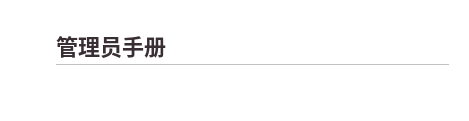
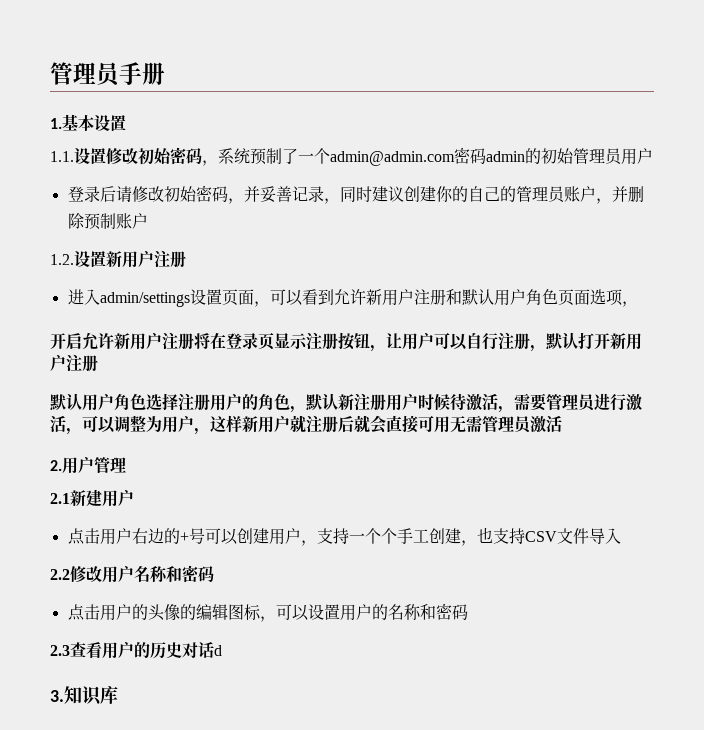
(166, 47) none -> [50,114,126,132] [50,147,653,166] [67,185,644,204] [67,213,148,230] [50,250,186,268] [67,289,638,307] [50,332,642,352] [50,354,98,372] [50,393,642,413] [50,415,562,435] [50,456,126,474] [50,489,134,507] [67,527,621,546] [50,565,214,583] [67,603,468,622] [50,641,222,659] [50,685,118,706] // 1.基本设置 // 1.1.设置修改初始密码，系统预制了一个admin@admin.com密码admin的初始管理员用户 // 登录后请修改初始密码，并妥善记录，同时建议创建你的自己的管理员账户，并删除预制账户 // 1.2.设置新用户注册 // 进入admin/settings设置页面，可以看到允许新用户注册和默认用户角色页面选项， // 开启允许新用户注册将在登录页显示注册按钮，让用户可以自行注册，默认打开新用户注册 // 默认用户角色选择注册用户的角色，默认新注册用户时候待激活，需要管理员进行激活，可以调整为用户，这样新用户就注册后就会直接可用无需管理员激活 // 2.用户管理 // 2.1新建用户 // 点击用户右边的+号可以创建用户，支持一个个手工创建，也支持CSV文件导入 // 2.2修改用户名称和密码 // 点击用户的头像的编辑图标，可以设置用户的名称和密码 // 2.3查看用户的历史对话d // 3.知识库

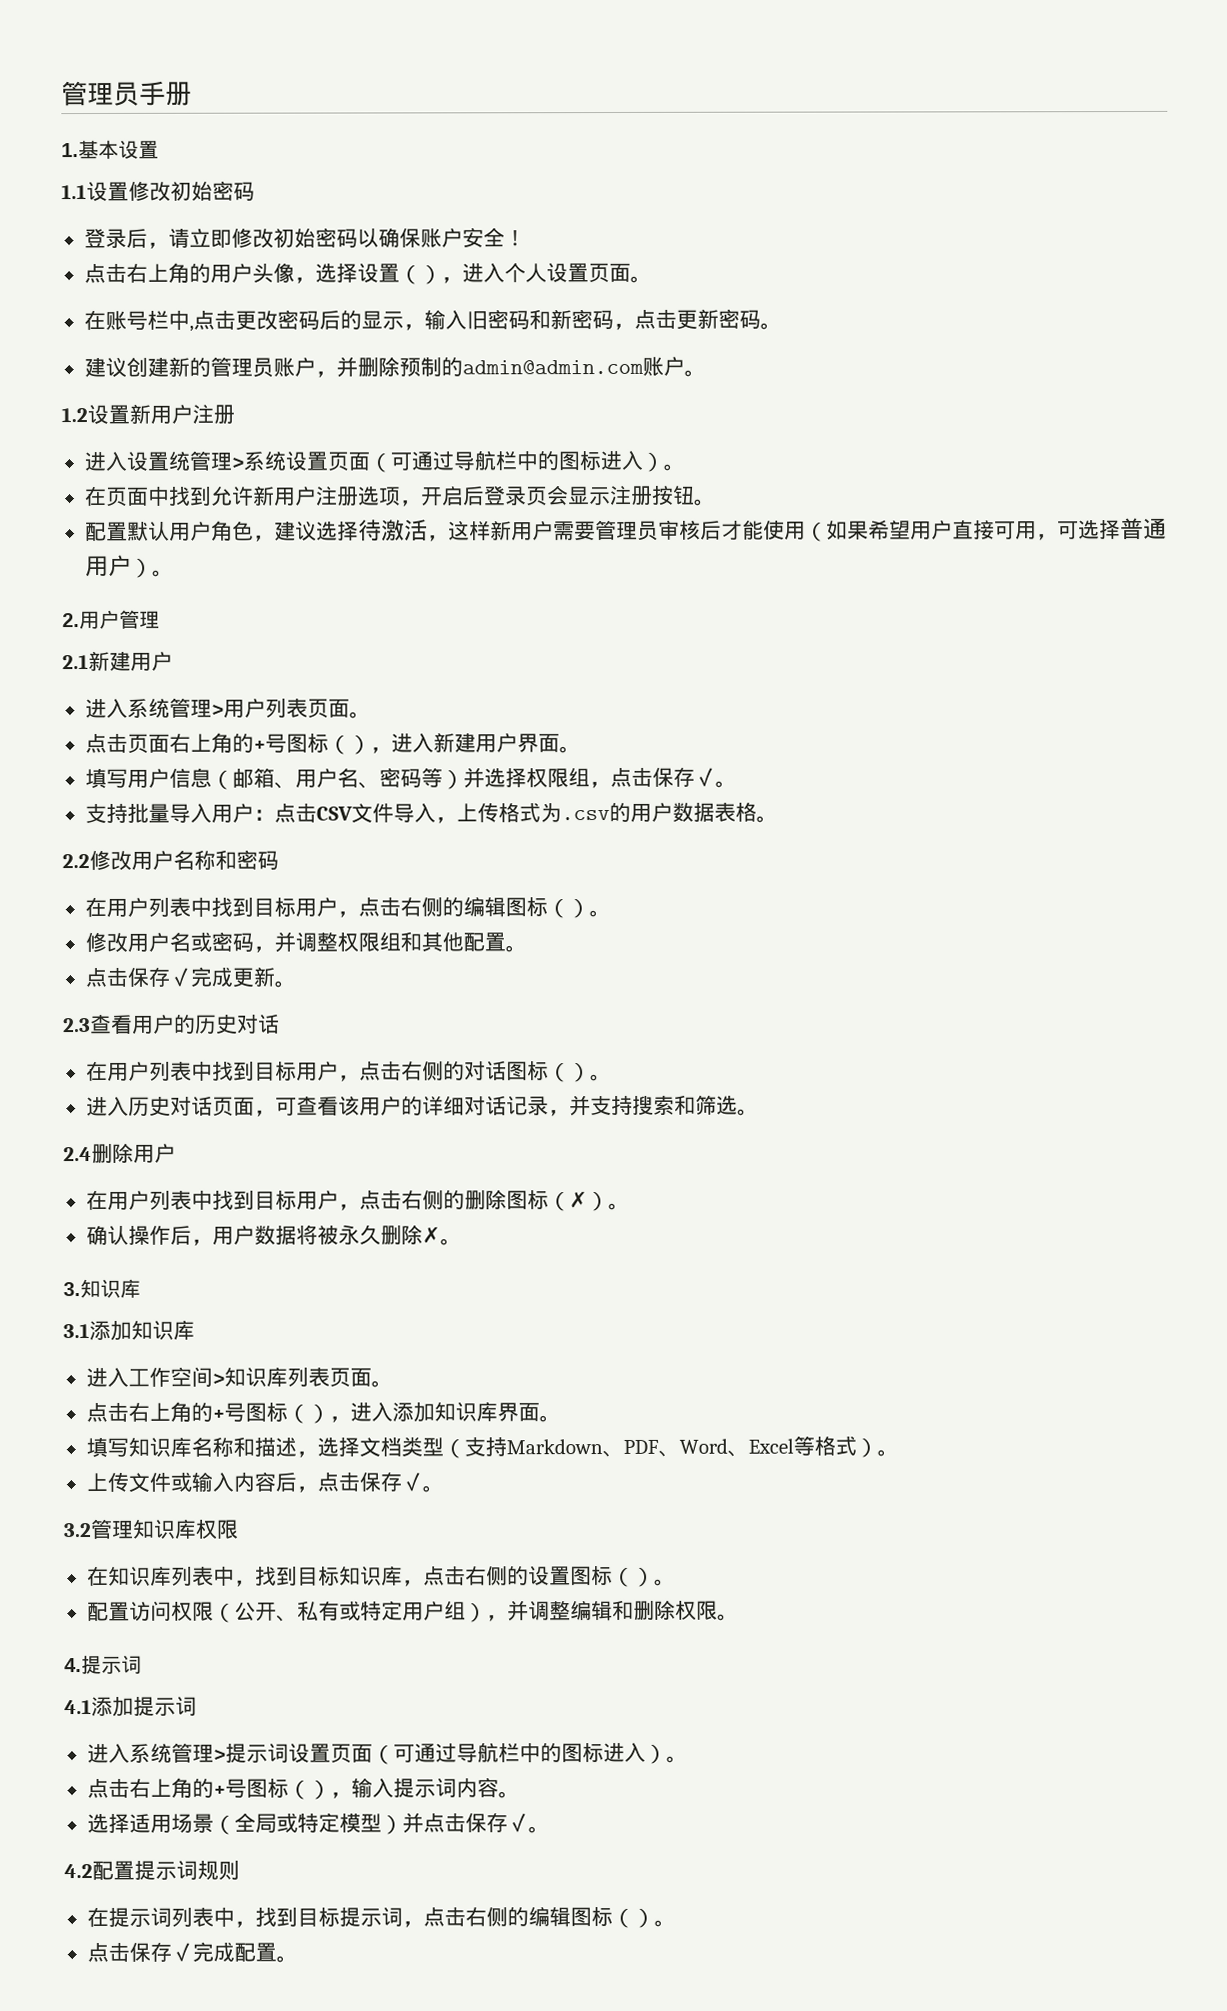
[50,151,74,162] 1.1. -> [61,185,87,200] 1.1
[202,147,653,166] ，系统预制了一个admin@admin.com密码admin的初始管理员用户 -> (255, 191) none
[115,185,500,204] 请修改初始密码，并妥善记录，同时建议创建你的自己 -> [146,227,526,249] [83,262,652,285] [83,308,782,332] [83,356,190,378] ，请立即修改初始密码以确保账户安全！ // 点击右上角的用户头像，选择设置（），进入个人设置页面。 // 在账号栏中,点击更改密码后的显示，输入旧密码和新密码，点击更新密码。 // 建议创建新
[115,213,148,229] [50,254,74,265] 账户 // 1.2. -> [440,356,706,377] [61,408,88,423] 的admin@admin.com账户。 // 1.2
[99,289,638,307] [50,332,642,352] [50,354,98,372] [50,393,642,413] [50,415,562,435] admin/settings设置页面，可以看到允许新用户注册和默认用户角色页面选项， // 开启允许新用户注册将在登录页显示注册按钮，让用户可以自行注册，默认打开新用户注册 // 默认用户角色选择注册用户的角色，默认新注册用户时候待激活，需要管理员进行激活，可以调整为用户，这样新用户就注册后就会直接可用无需管理员激活 -> [125,450,685,473] [84,485,716,507] [84,517,1167,542] [84,554,174,578] 设置统管理>系统设置页面（可通过导航栏中的图标进入）。 // 在页面中找到允许新用户注册选项，开启后登录页会显示注册按钮。 // 配置默认用户角色，建议选择待激活，这样新用户需要管理员审核后才能使用（如果希望用户直接可用，可选择普通用户）。
[67,527,621,546] 点击用户右边的+号可以创建用户，支持一个个手工创建，也支持CSV文件导入 -> [84,697,371,719] [84,732,581,755] [84,766,737,790] [84,801,778,824] 进入系统管理>用户列表页面。 // 点击页面右上角的+号图标（），进入新建用户界面。 // 填写用户信息（邮箱、用户名、密码等）并选择权限组，点击保存✓。 // 支持批量导入用户：点击CSV文件导入，上传格式为.csv的用户数据表格。
[67,603,468,622] 点击用户的头像的编辑图标，可以设置用户的名称和密码 -> [84,896,611,919] [84,931,527,953] [84,966,296,988] 在用户列表中找到目标用户，点击右侧的编辑图标（）。 // 修改用户名或密码，并调整权限组和其他配置。 // 点击保存✓完成更新。
[214,645,222,656] [50,685,118,706] d // 3.知识库 -> [85,1060,612,1083] [85,1094,759,1117] [63,1142,176,1164] [85,1189,630,1212] [85,1224,462,1246] [63,1278,141,1299] [63,1319,195,1341] [85,1366,393,1388] [85,1401,561,1424] [85,1435,899,1459] [85,1471,444,1493] [63,1518,239,1540] [86,1565,676,1588] [86,1599,739,1623] [64,1654,142,1675] [64,1696,197,1717] [86,1742,688,1765] [86,1777,520,1800] [86,1812,550,1835] [64,1860,240,1881] [86,1906,676,1929] [86,1941,298,1963] // 在用户列表中找到目标用户，点击右侧的对话图标（）。 // 进入历史对话页面，可查看该用户的详细对话记录，并支持搜索和筛选。 // 2.4删除用户 // 在用户列表中找到目标用户，点击右侧的删除图标（✗）。 // 确认操作后，用户数据将被永久删除✗。 // 3.知识库 // 3.1添加知识库 // 进入工作空间>知识库列表页面。 // 点击右上角的+号图标（），进入添加知识库界面。 // 填写知识库名称和描述，选择文档类型（支持Markdown、PDF、Word、Excel等格式）。 // 上传文件或输入内容后，点击保存✓。 // 3.2管理知识库权限 // 在知识库列表中，找到目标知识库，点击右侧的设置图标（）。 // 配置访问权限（公开、私有或特定用户组），并调整编辑和删除权限。 // 4.提示词 // 4.1添加提示词 // 进入系统管理>提示词设置页面（可通过导航栏中的图标进入）。 // 点击右上角的+号图标（），输入提示词内容。 // 选择适用场景（全局或特定模型）并点击保存✓。 // 4.2配置提示词规则 // 在提示词列表中，找到目标提示词，点击右侧的编辑图标（）。 // 点击保存✓完成配置。

